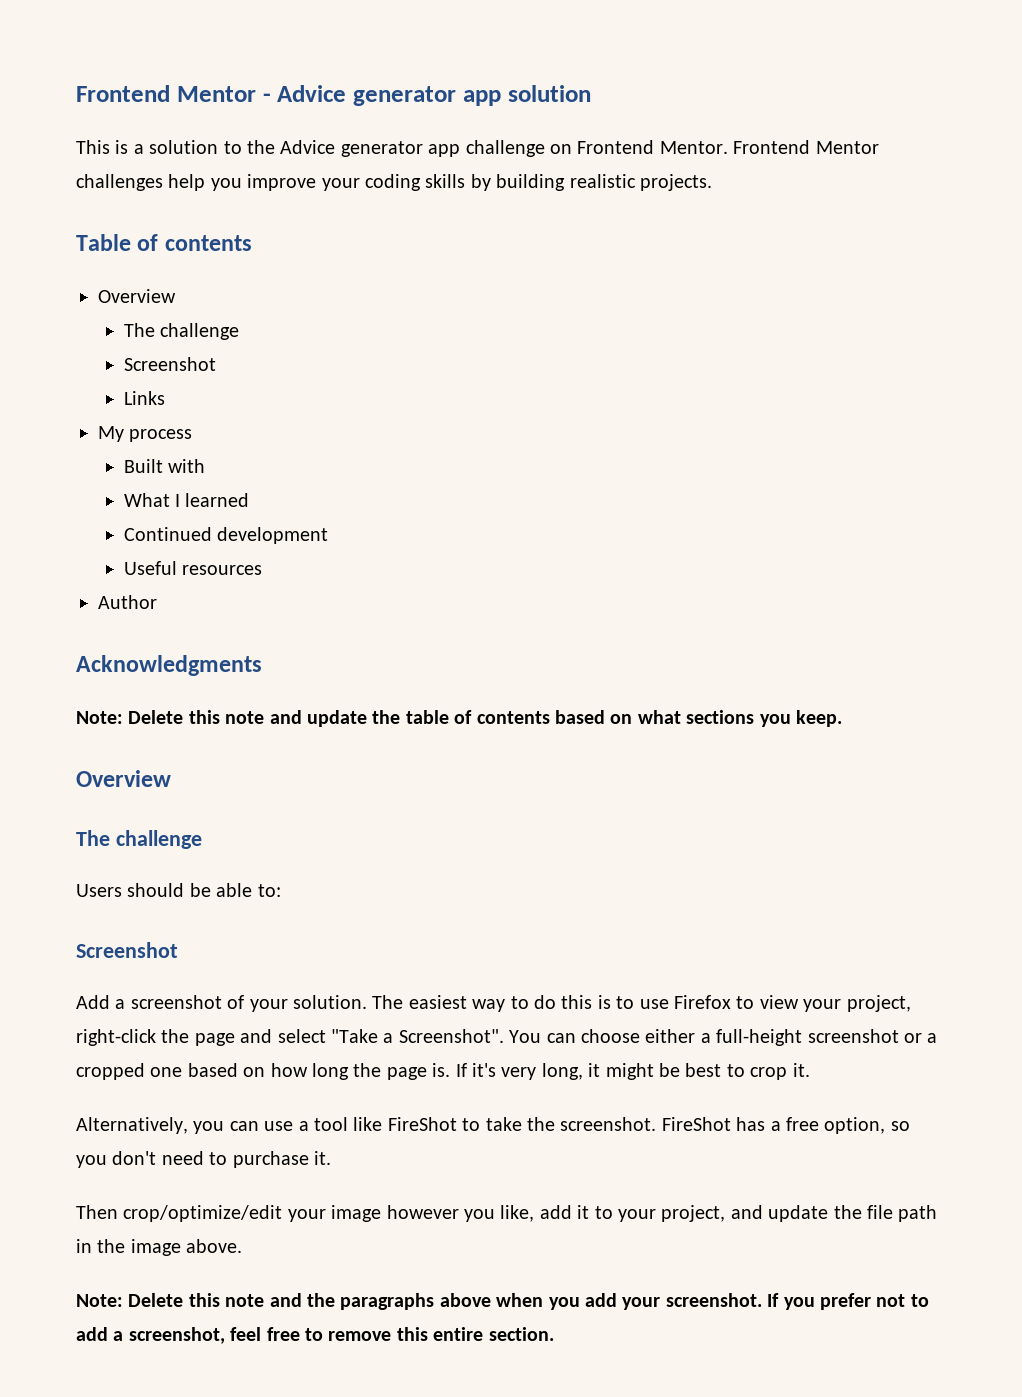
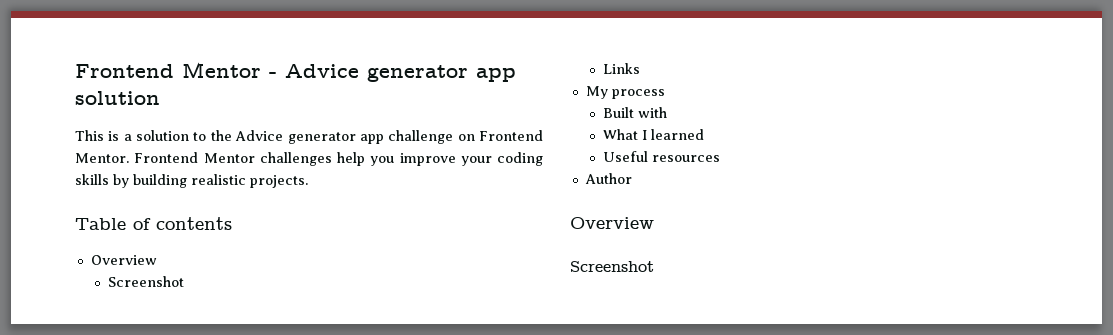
[123,323,239,340] // The challenge -> (157, 260) none
[123,527,328,544] // Continued development -> (704, 134) none
[76,655,262,676] [76,710,842,727] [76,770,171,787] [76,830,202,849] [76,883,281,897] [76,942,178,958] [76,995,911,1012] [76,1029,938,1046] [76,1063,810,1080] [76,1117,910,1134] [76,1151,331,1168] [76,1205,938,1222] [76,1239,243,1256] [76,1293,929,1310] [76,1327,554,1344] Acknowledgments // Note: Delete this note and update the table of contents based on what sections you keep. // Overview // The challenge // Users should be able to: // Screenshot // Add a screenshot of your solution. The easiest way to do this is to use Firefox to view your project, right-click the page and select "Take a Screenshot". You can choose either a full-height screenshot or a cropped one based on how long the page is. If it's very long, it might be best to crop it. // Alternatively, you can use a tool like FireShot to take the screenshot. FireShot has a free option, so you don't need to purchase it. // Then crop/optimize/edit your image however you like, add it to your project, and update the file path in the image above. // Note: Delete this note and the paragraphs above when you add your screenshot. If you prefer not to add a screenshot, feel free to remove this entire section. -> [570,217,654,229] [570,261,654,272] Overview // Screenshot

